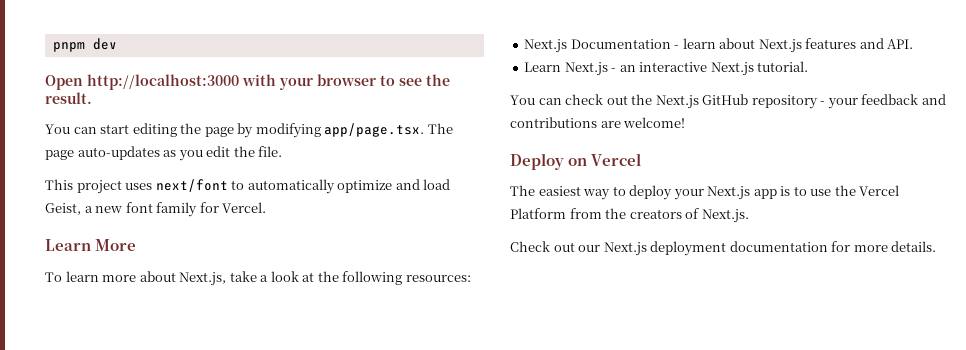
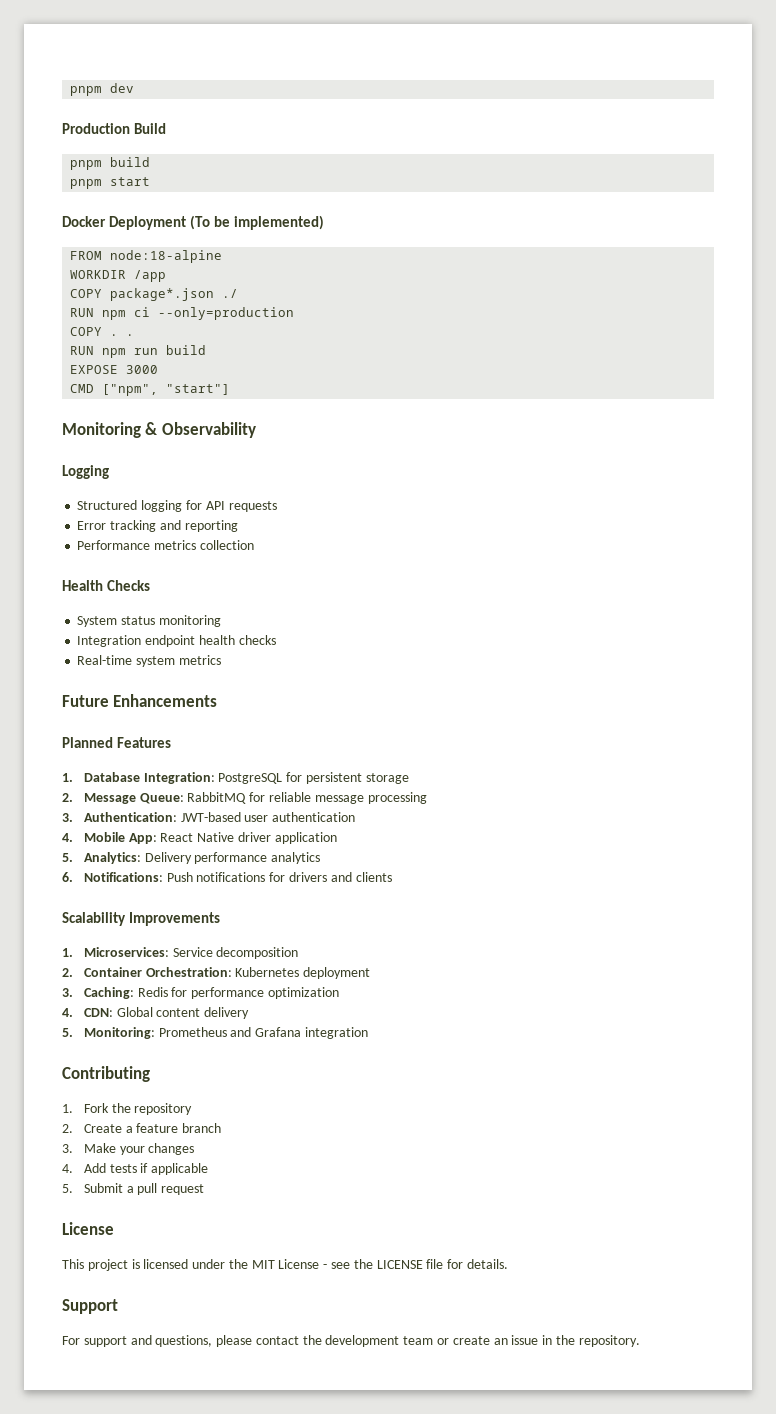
[45,74,450,90] [45,92,92,104] [45,123,453,138] [45,146,283,161] [45,179,451,194] [45,202,267,217] [45,239,137,251] [45,271,471,286] [524,38,914,53] [524,61,809,76] [510,94,946,109] [510,117,686,128] [510,153,642,170] [510,185,900,200] [510,208,749,223] [510,241,937,256] Open http://localhost:3000 with your browser to see the result. // You can start editing the page by modifying app/page.tsx. The page auto-updates as you edit the file. // This project uses next/font to automatically optimize and load Geist, a new font family for Vercel. // Learn More // To learn more about Next.js, take a look at the following resources: // Next.js Documentation - learn about Next.js features and API. // Learn Next.js - an interactive Next.js tutorial. // You can check out the Next.js GitHub repository - your feedback and contributions are welcome! // Deploy on Vercel // The easiest way to deploy your Next.js app is to use the Vercel Platform from the creators of Next.js. // Check out our Next.js deployment documentation for more details. -> [62,123,167,134] [70,157,151,170] [70,177,151,189] [62,215,325,230] [70,250,223,263] [70,270,167,282] [70,288,239,301] [70,307,295,320] [70,327,135,336] [70,345,207,358] [70,365,159,374] [70,384,231,396] [62,422,256,438] [62,465,109,479] [77,500,277,512] [77,520,238,532] [77,540,254,550] [62,580,151,591] [77,615,221,627] [77,635,276,647] [77,655,221,667] [62,694,218,707] [62,737,172,748] [62,772,409,784] [62,792,427,804] [62,812,356,822] [62,832,337,844] [62,852,321,864] [62,872,392,882] [62,912,221,926] [62,947,299,959] [62,967,371,979] [62,987,340,999] [62,1007,250,1019] [62,1027,369,1039] [62,1066,150,1082] [62,1103,193,1115] [62,1123,222,1133] [62,1143,195,1155] [62,1163,209,1175] [62,1183,205,1195] [62,1222,114,1235] [62,1259,508,1271] [62,1299,118,1314] [62,1335,640,1347] Production Build // pnpm build // pnpm start // Docker Deployment (To be implemented) // FROM node:18-alpine // WORKDIR /app // COPY package*.json ./ // RUN npm ci --only=production // COPY . . // RUN npm run build // EXPOSE 3000 // CMD ["npm", "start"] // Monitoring & Observability // Logging // Structured logging for API requests // Error tracking and reporting // Performance metrics collection // Health Checks // System status monitoring // Integration endpoint health checks // Real-time system metrics // Future Enhancements // Planned Features // 1. Database Integration: PostgreSQL for persistent storage // 2. Message Queue: RabbitMQ for reliable message processing // 3. Authentication: JWT-based user authentication // 4. Mobile App: React Native driver application // 5. Analytics: Delivery performance analytics // 6. Notifications: Push notifications for drivers and clients // Scalability Improvements // 1. Microservices: Service decomposition // 2. Container Orchestration: Kubernetes deployment // 3. Caching: Redis for performance optimization // 4. CDN: Global content delivery // 5. Monitoring: Prometheus and Grafana integration // Contributing // 1. Fork the repository // 2. Create a feature branch // 3. Make your changes // 4. Add tests if applicable // 5. Submit a pull request // License // This project is licensed under the MIT License - see the LICENSE file for details. // Support // For support and questions, please contact the development team or create an issue in the repository.

